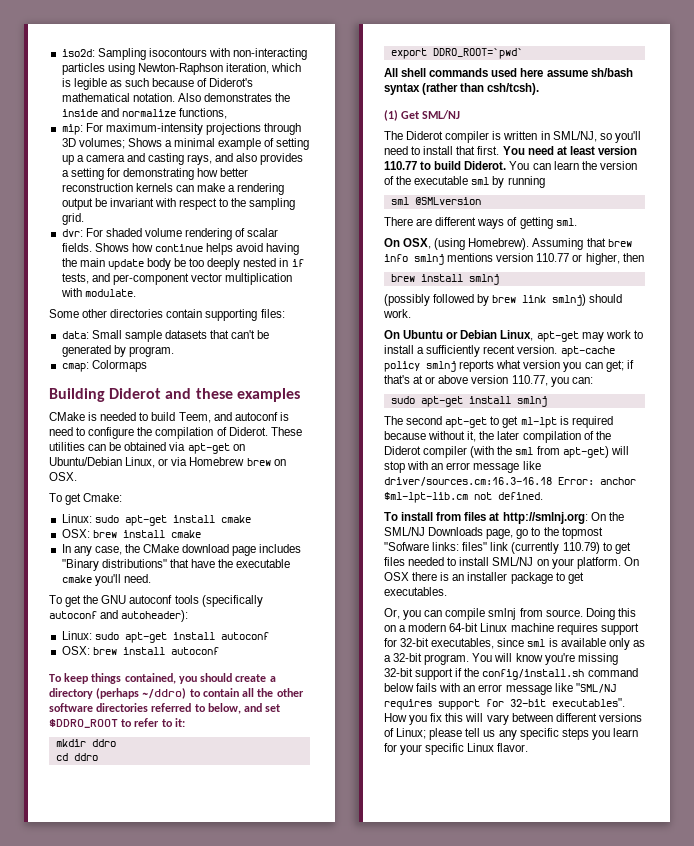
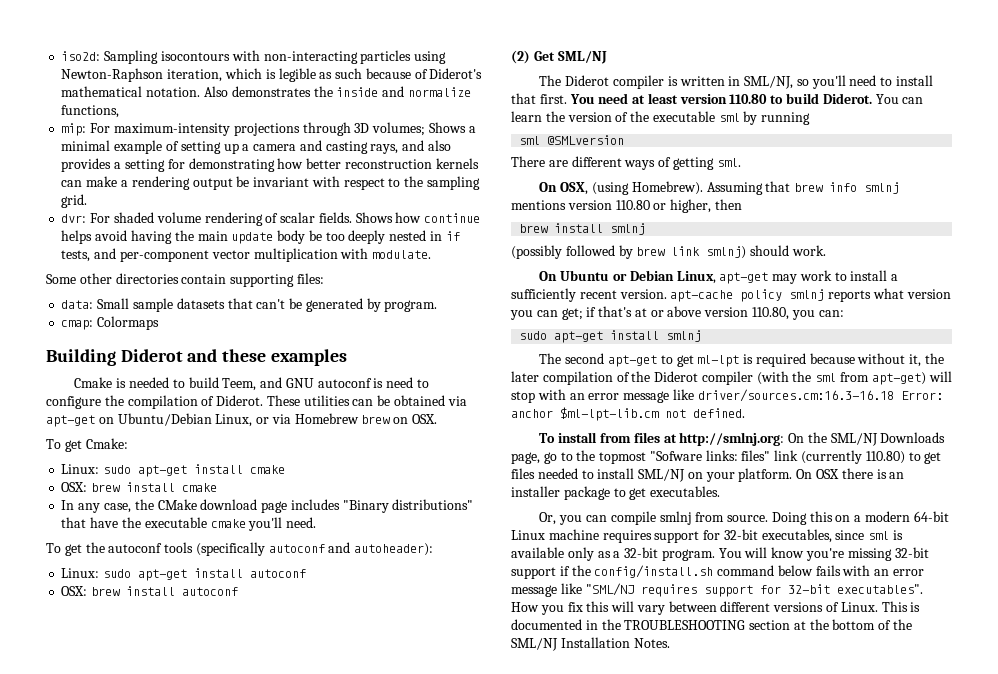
[49,412,85,421] CMake -> [74,377,113,388] Cmake
(232, 416) none -> [285,378,314,388] GNU
[101,595,127,604] GNU -> (105, 547) none
[49,673,276,684] [49,688,304,699] [49,703,281,714] [49,718,185,728] [55,739,116,747] [55,753,98,761] [390,48,523,59] [384,68,633,77] [384,83,540,95] [384,110,398,121] To keep things contained, you should create a directory (perhaps ~/ddro) to contain all the other software directories referred to below, and set $DDRO_ROOT to refer to it: // mkdir ddro // cd ddro // export DDRO_ROOT=`pwd` // All shell commands used here assume sh/bash syntax (rather than csh/tcsh). // (1) -> [511,50,530,64] (2)
[384,161,417,170] 110.77 -> [729,94,768,104] 110.80
[536,253,570,262] 110.77 -> [615,200,650,210] 110.80
[511,375,548,386] 110.77, -> [752,307,790,320] 110.80,
[562,542,600,554] 110.79) -> [865,451,905,464] 110.80)
[396,728,638,740] [384,743,529,755] Linux; please tell us any specific steps you learn for your specific Linux flavor. -> [840,601,921,612] [511,619,913,630] [511,637,670,651] Linux. This is documented in the TROUBLESHOOTING section at the bottom of the SML/NJ Installation Notes.

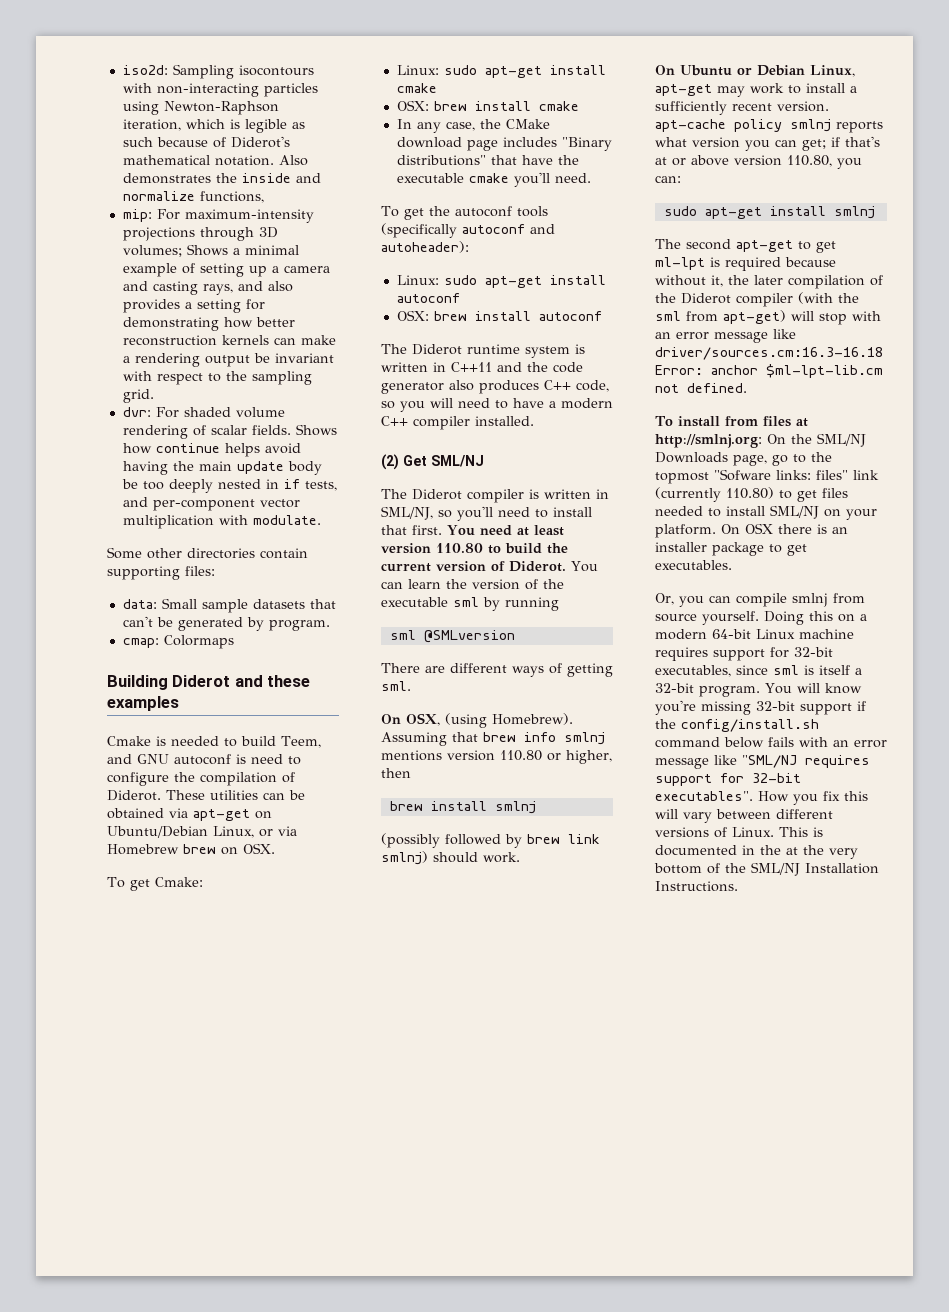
(239, 591) none -> [381,344,585,358] [381,362,583,373] [381,380,609,394] [381,398,613,412] [381,416,534,430] // The Diderot runtime system is written in C++11 and the code generator also produces C++ code, so you will need to have a modern C++ compiler installed.
(820, 98) none -> [547,543,568,554] [381,561,505,572] the current version of
[727,515,769,522] source. -> [655,611,759,625] source yourself.
[511,547,611,561] available only as -> [819,665,850,675] itself
[624,620,791,630] TROUBLESHOOTING section -> (781, 850) none
(829, 624) none -> [829,848,858,859] very
[633,638,670,648] Notes. -> [655,881,738,892] Instructions.

